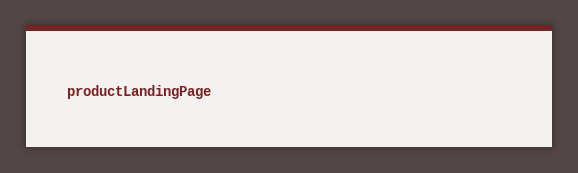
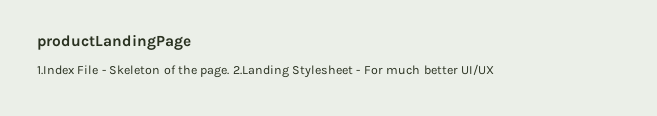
(211, 92) none -> [37,64,494,78] // 1.Index File - Skeleton of the page. 2.Landing Stylesheet - For much better UI/UX

